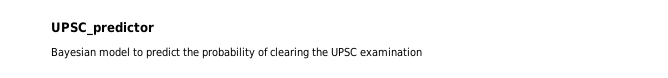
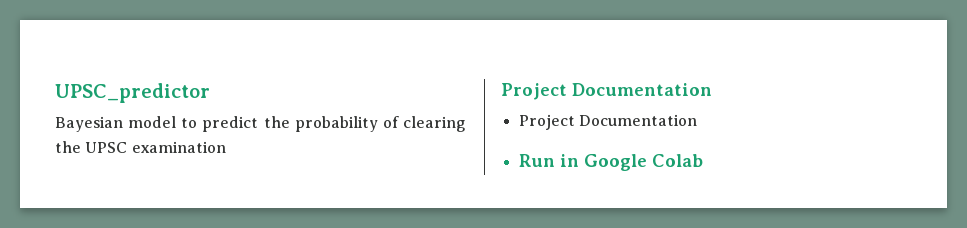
(422, 52) none -> [501,83,712,100] [518,114,697,130] [518,154,703,171] // Project Documentation // Project Documentation // Run in Google Colab

